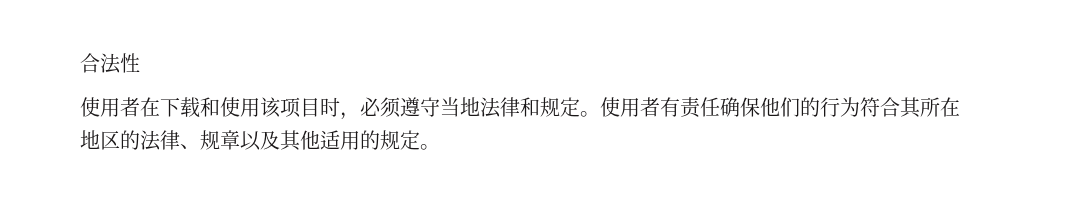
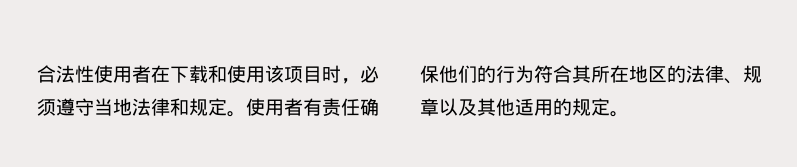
(140, 63) // -> (94, 74) none

